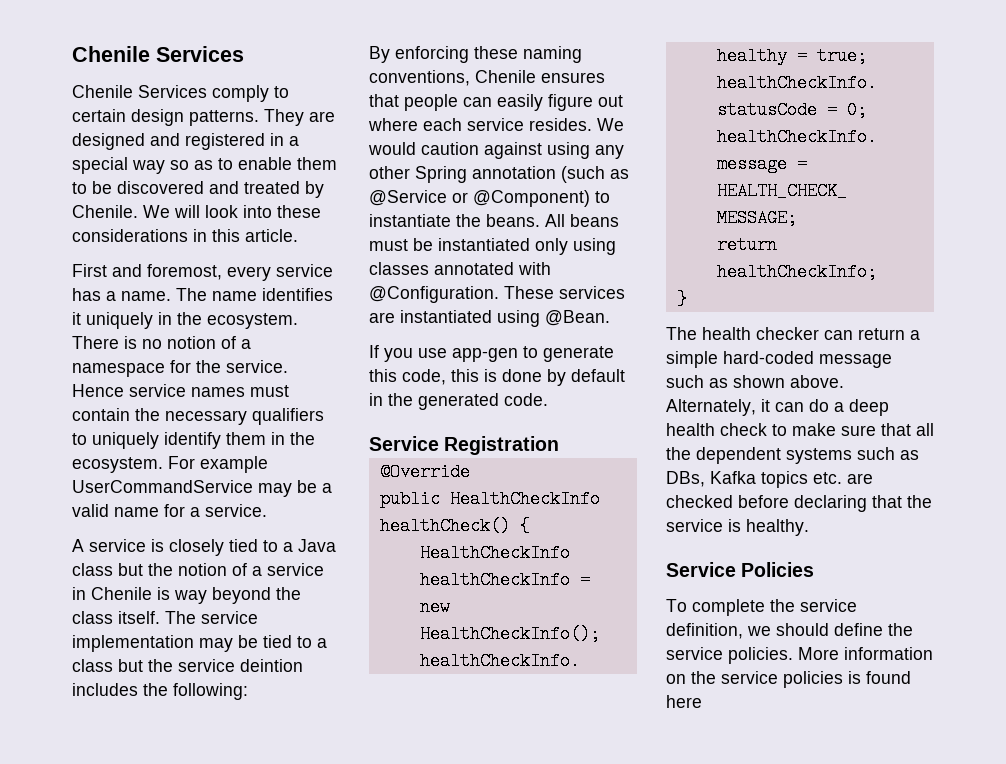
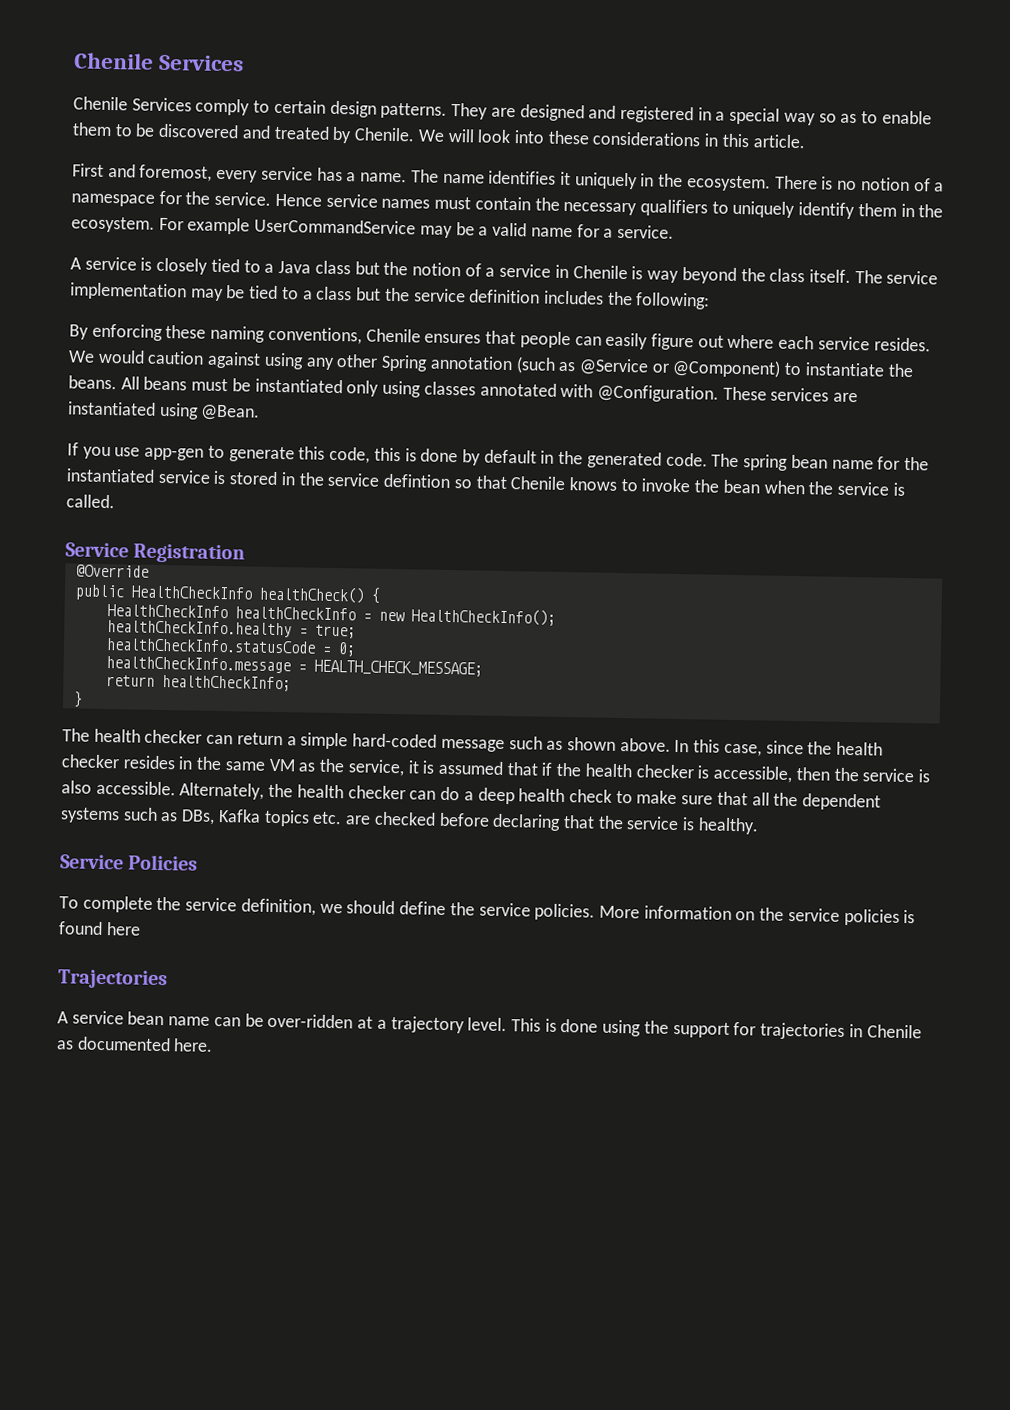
[240,659,303,672] deintion -> [469,289,541,304] definition
(548, 399) none -> [711,453,929,471] [66,468,905,496] [66,494,115,509] The spring bean name for the instantiated service is stored in the service defintion so that Chenile knows to invoke the bean when the service is called.
[666,399,770,416] Alternately, it -> [674,739,884,757] [61,754,930,784] [61,780,406,800] In this case, since the health checker resides in the same VM as the service, it is assumed that if the health checker is accessible, then the service is also accessible. Alternately, the health checker
(702, 701) none -> [58,969,168,990] [57,1010,922,1040] [56,1036,214,1052] // Trajectories // A service bean name can be over-ridden at a trajectory level. This is done using the support for trajectories in Chenile as documented here.

